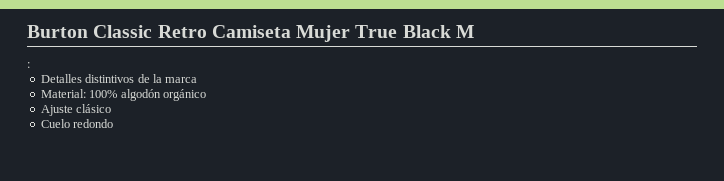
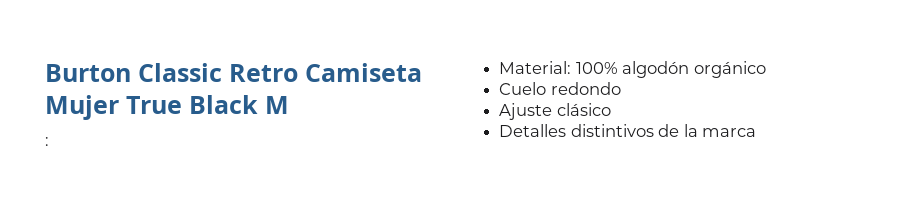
(30, 65) none -> [499,61,766,78] [499,82,621,95] [499,103,611,120] // Material: 100% algodón orgánico // Cuelo redondo // Ajuste clásico
[40,89,206,101] [40,104,112,116] [40,119,114,128] // Material: 100% algodón orgánico // Ajuste clásico // Cuelo redondo -> (756, 132) none

